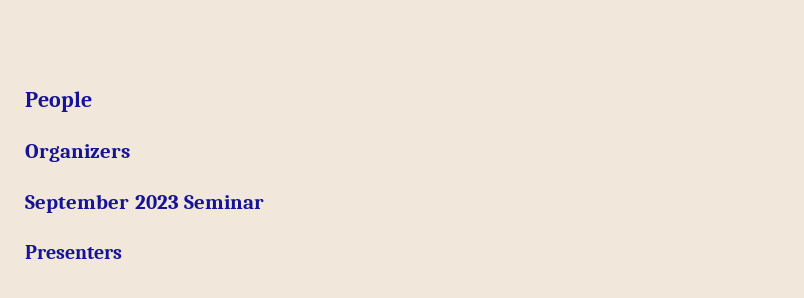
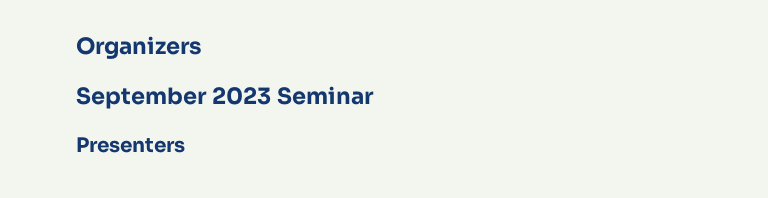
[25,91,92,112] People // -> (76, 47) none

